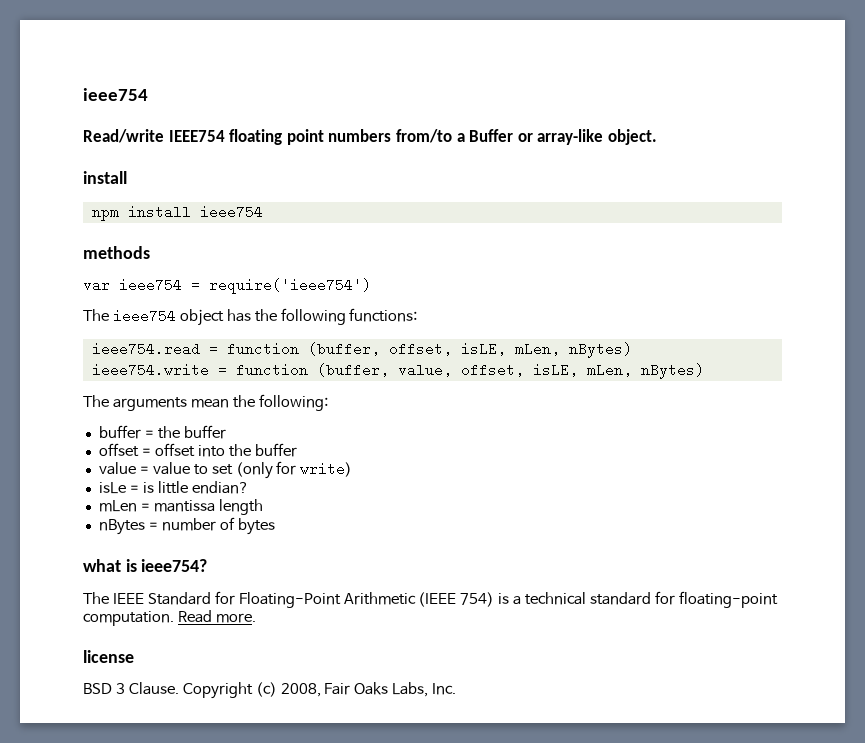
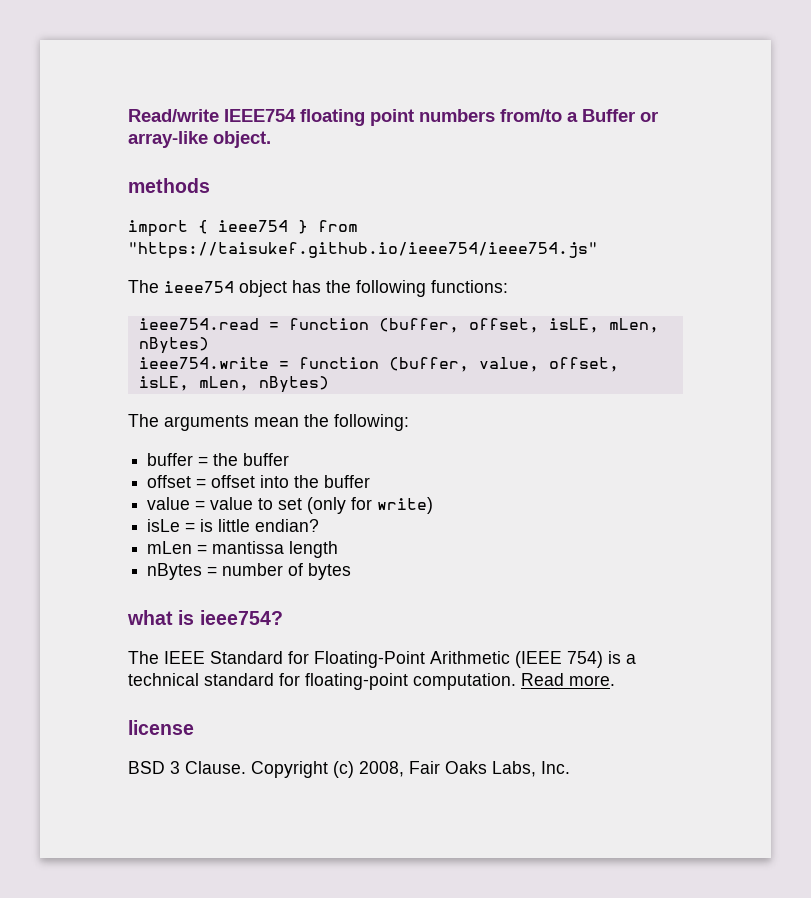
[83,88,148,101] ieee754 // -> (128, 115) none
[83,171,127,184] [91,205,263,221] [83,246,150,259] [83,278,371,294] install // npm install ieee754 // methods // var ieee754 = require('ieee754') -> [128,178,210,193] [128,220,358,237] [128,242,598,259] methods // import { ieee754 } from "https://taisukef.github.io/ieee754/ieee754.js"

